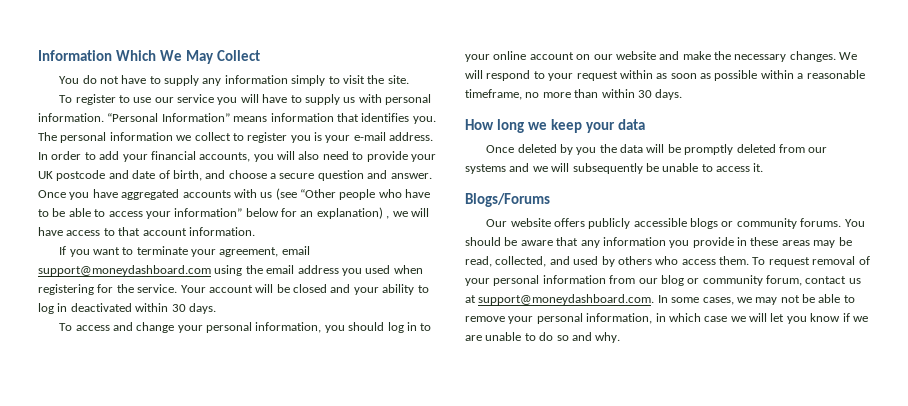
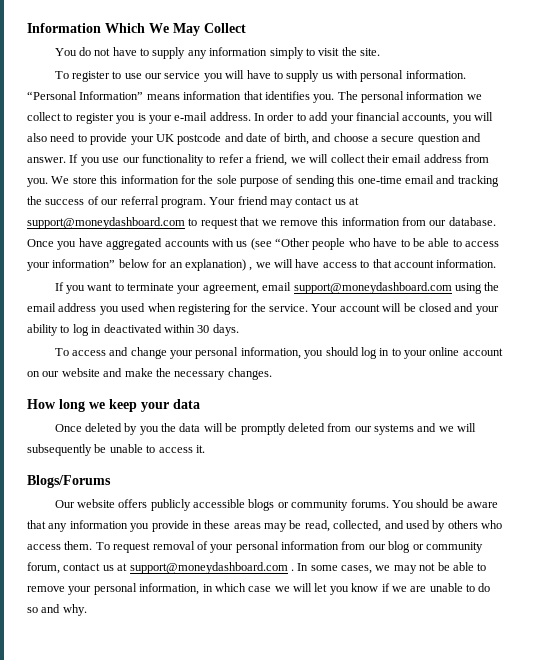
(432, 176) none -> [69,154,489,166] [27,175,499,187] [27,196,360,208] [27,217,496,229] If you use our functionality to refer a friend, we will collect their email address from you. We store this information for the sole purpose of sending this one-time email and tracking the success of our referral program. Your friend may contact us at support@moneydashboard.com to request that we remove this information from our database.
[839,52,858,60] [465,70,865,81] [465,89,683,100] We will respond to your request within as soon as possible within a reasonable timeframe, no more than within 30 days. -> (272, 374) none
[478,294,655,305] support@moneydashboard.com. -> [129,562,294,574] support@moneydashboard.com .

